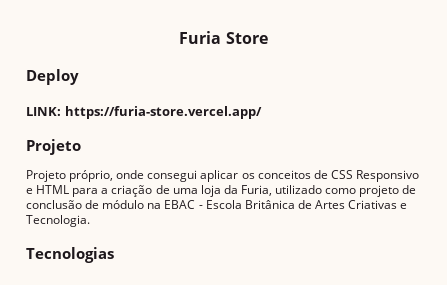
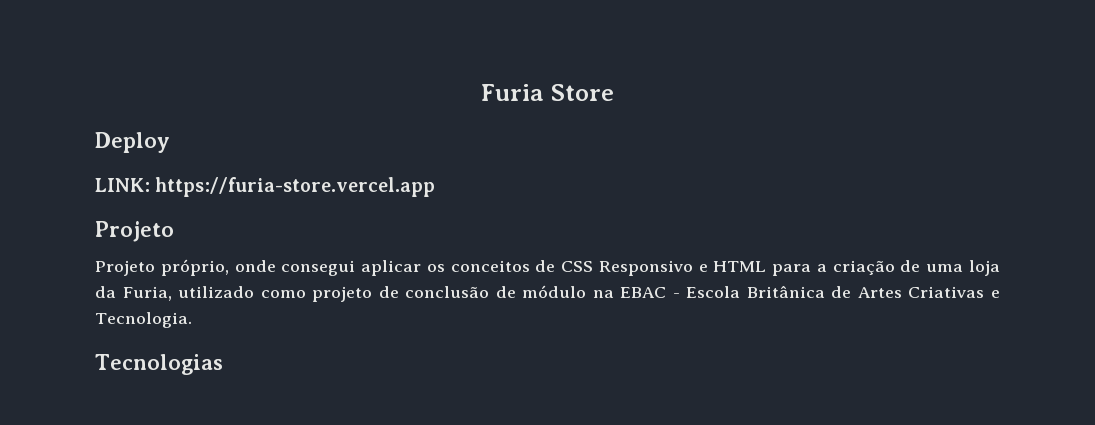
[64,106,262,119] https://furia-store.vercel.app/ -> [155,177,436,197] https://furia-store.vercel.app

